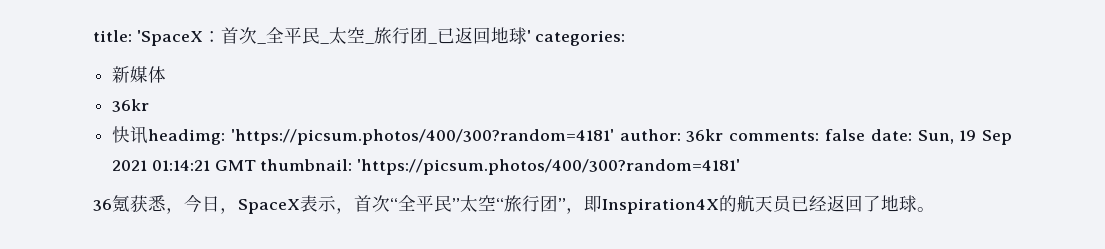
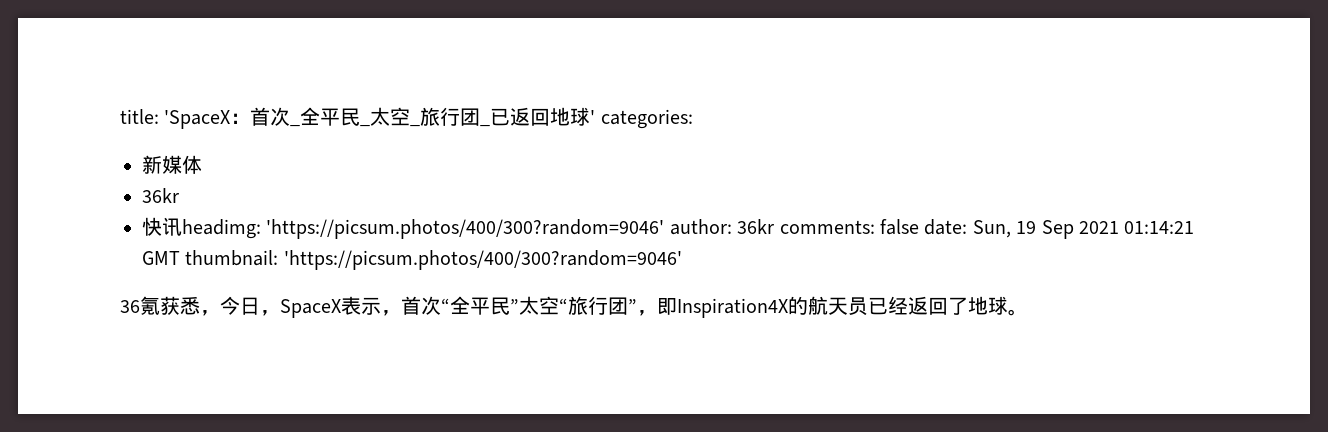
[231,129,615,145] 'https://picsum.photos/400/300?random=4181' -> [266,219,665,239] 'https://picsum.photos/400/300?random=9046'
[357,159,741,175] 'https://picsum.photos/400/300?random=4181' -> [283,250,682,270] 'https://picsum.photos/400/300?random=9046'

